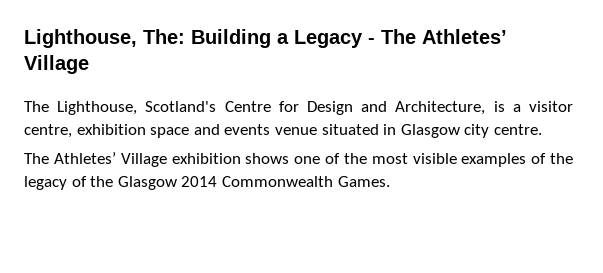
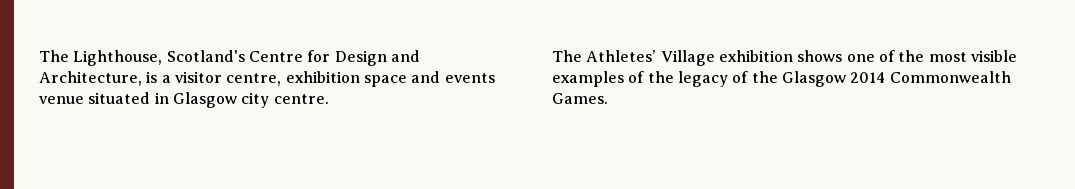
[24,29,507,48] [24,55,89,74] Lighthouse, The: Building a Legacy - The Athletes’ Village // -> (39, 56) none

